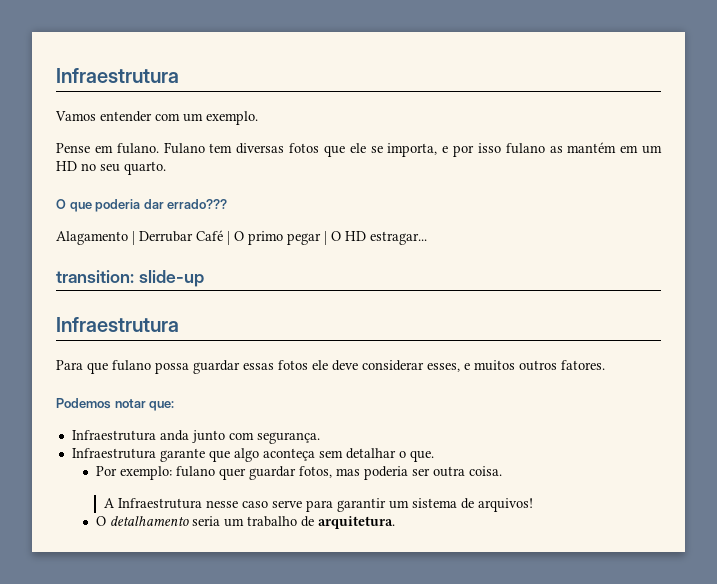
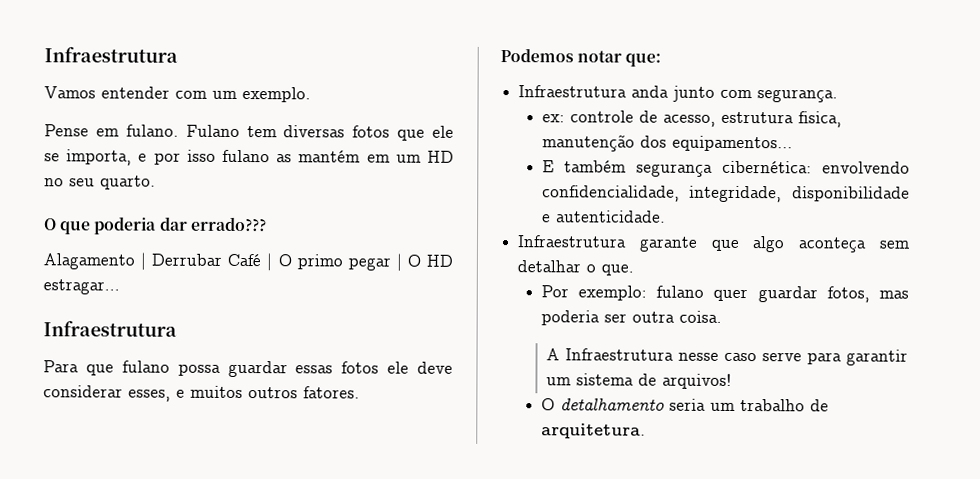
[56,270,204,287] // transition: slide-up -> (120, 287) none
(320, 438) none -> [541,110,842,128] [541,134,793,152] [541,160,910,177] [541,185,910,203] [541,210,666,223] // ex: controle de acesso, estrutura fisica, manutenção dos equipamentos... // E também segurança cibernética: envolvendo confidencialidade, integridade, disponibilidade e autenticidade.

